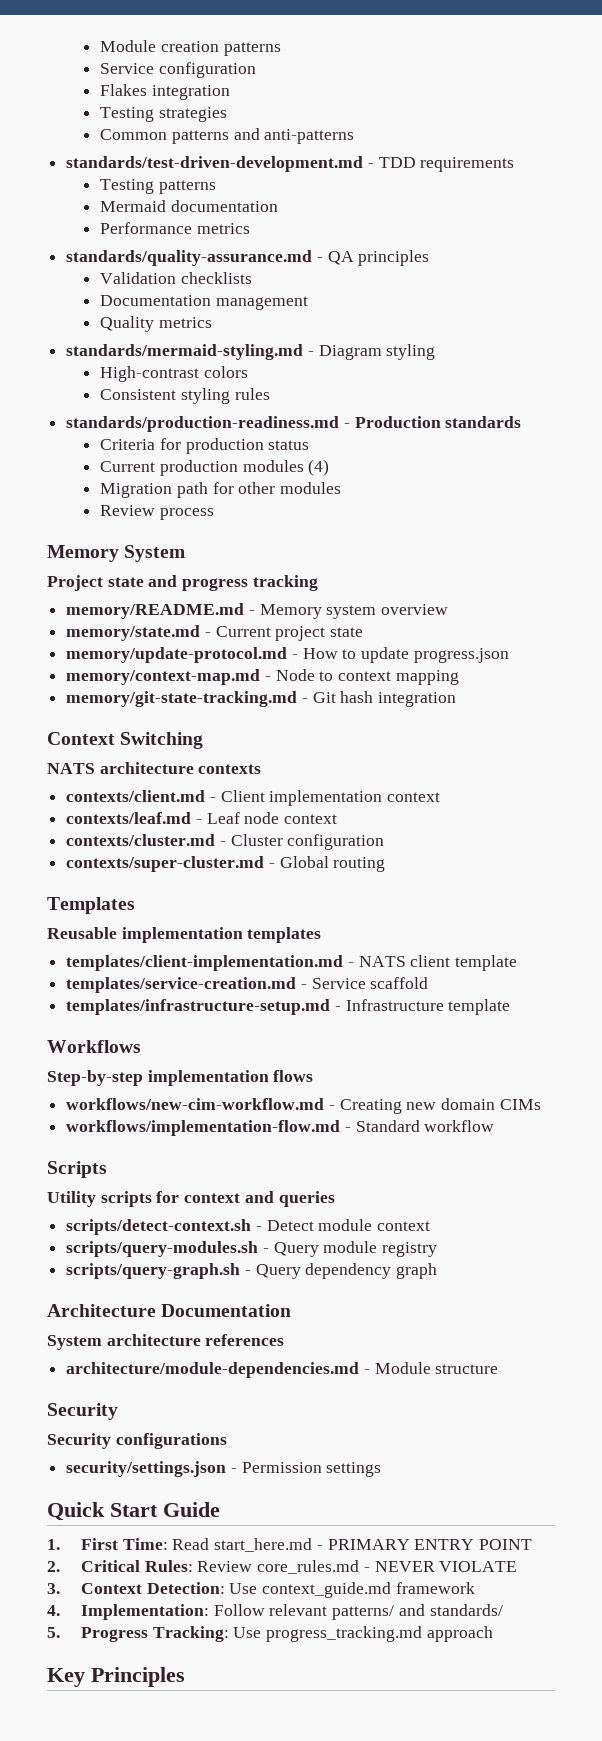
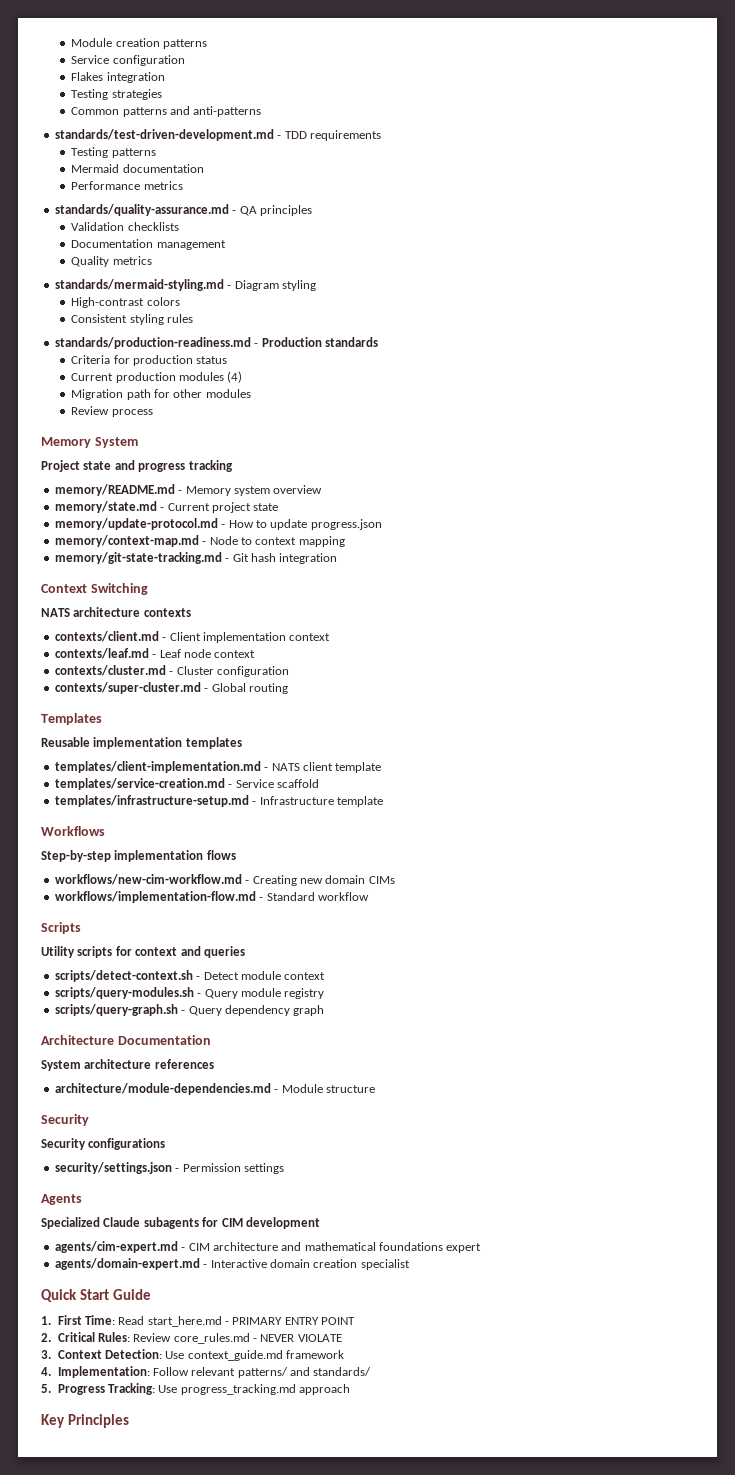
(382, 1469) none -> [41,1194,82,1205] [41,1217,320,1229] [54,1241,482,1253] [54,1258,410,1270] // Agents // Specialized Claude subagents for CIM development // agents/cim-expert.md - CIM architecture and mathematical foundations expert // agents/domain-expert.md - Interactive domain creation specialist

